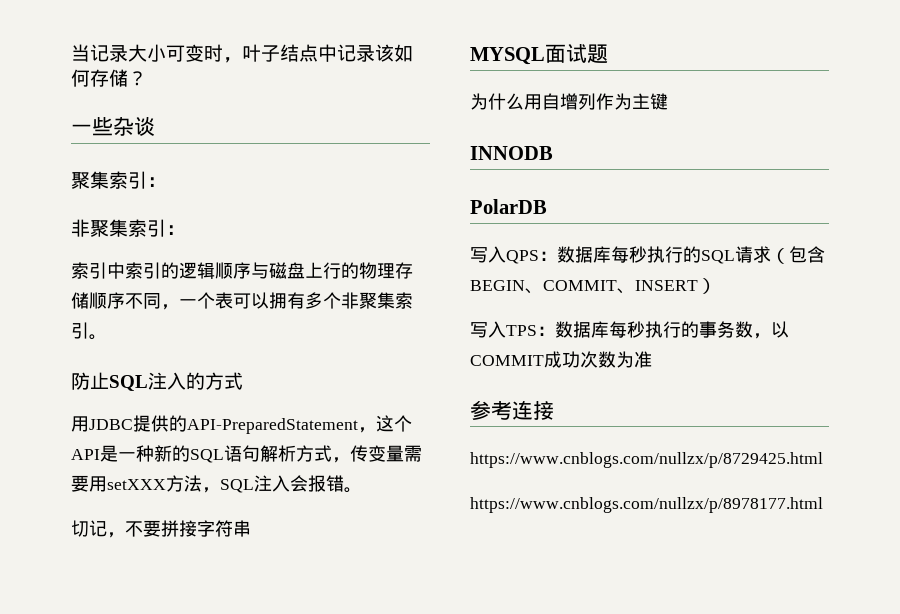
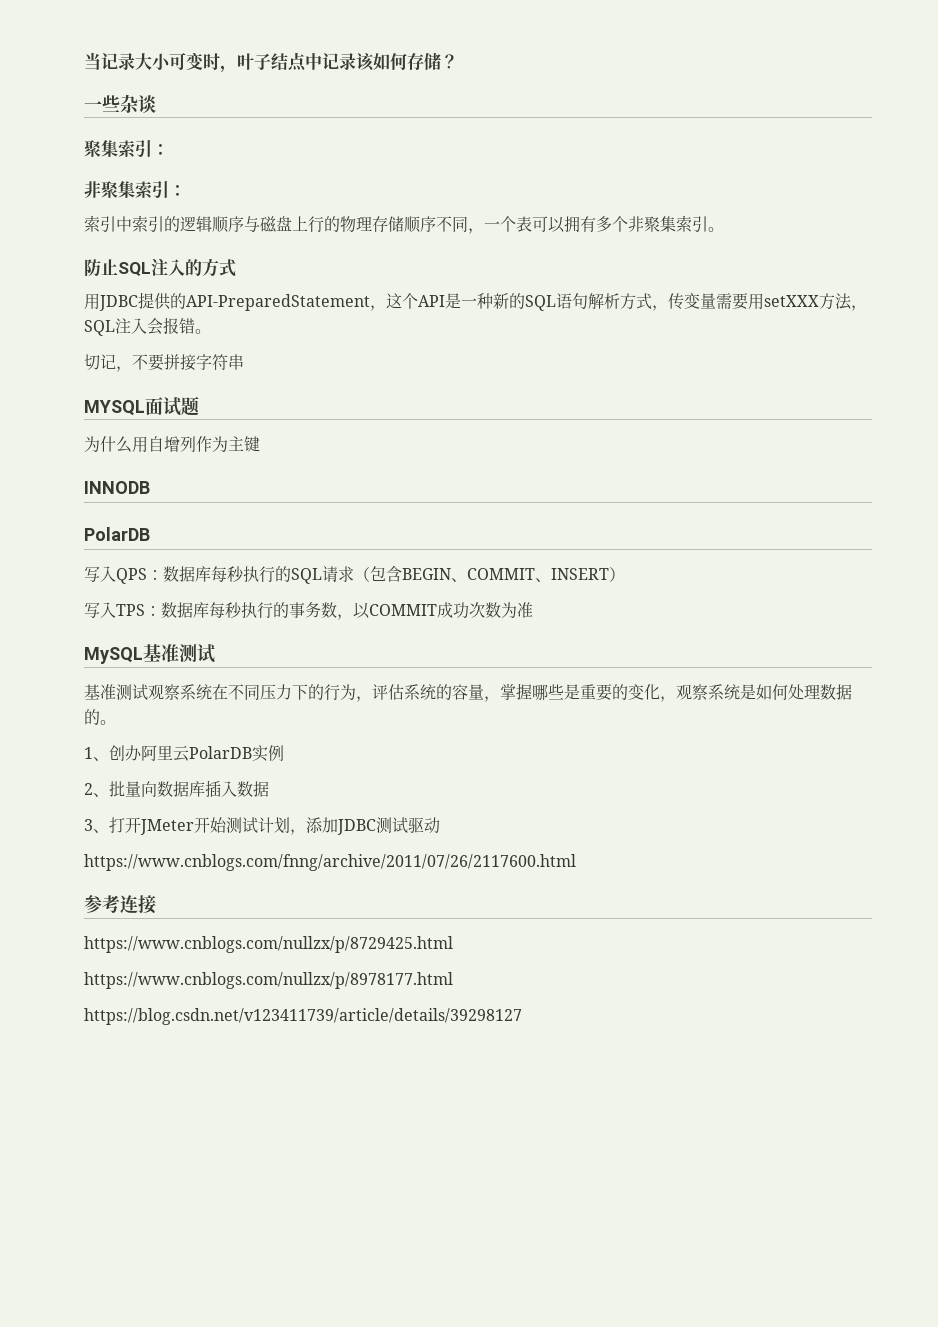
(652, 359) none -> [84,644,215,664] [84,683,852,702] [84,709,116,725] [84,745,284,762] [84,780,269,797] [84,817,440,835] [84,854,576,871] // MySQL基准测试 // 基准测试观察系统在不同压力下的行为，评估系统的容量，掌握哪些是重要的变化，观察系统是如何处理数据的。 // 1、创办阿里云PolarDB实例 // 2、批量向数据库插入数据 // 3、打开JMeter开始测试计划，添加JDBC测试驱动 // https://www.cnblogs.com/fnng/archive/2011/07/26/2117600.html
(823, 505) none -> [84,1008,522,1025] // https://blog.csdn.net/v123411739/article/details/39298127

